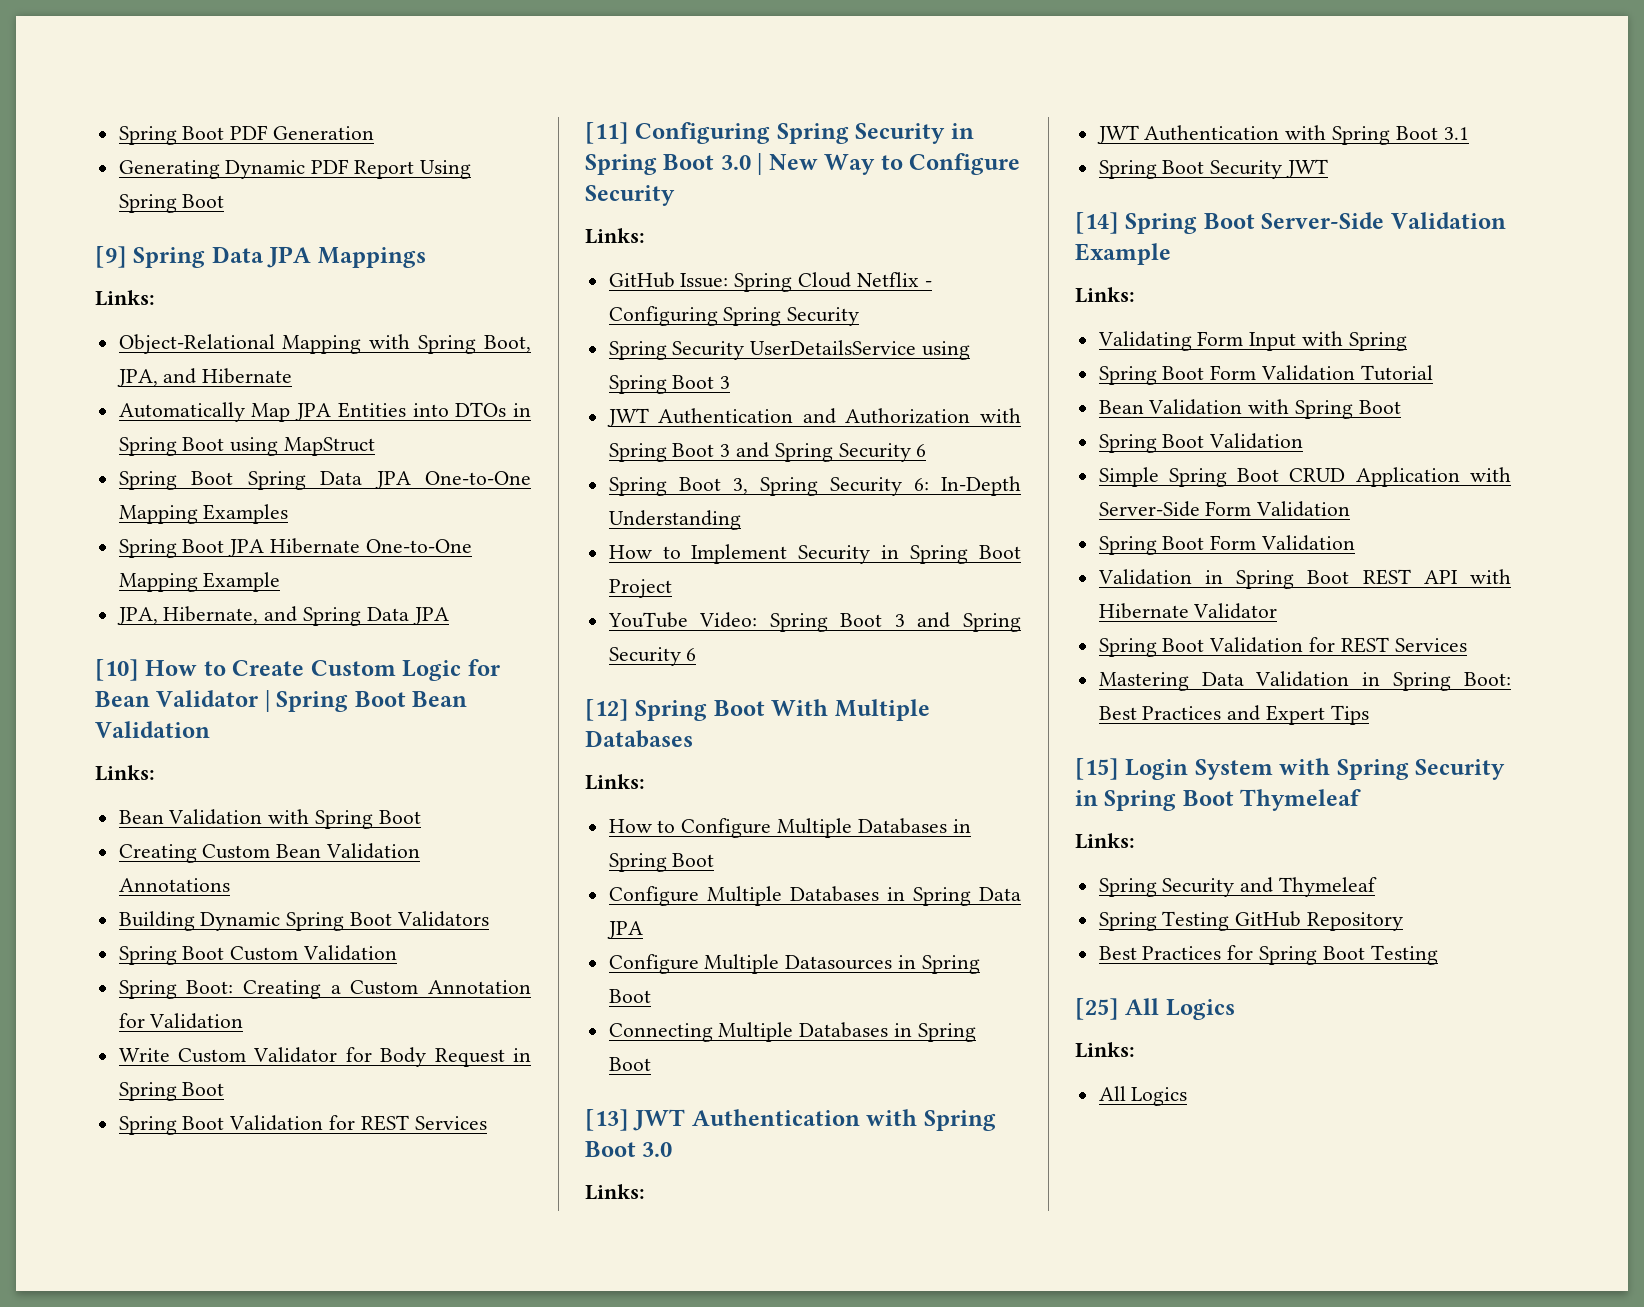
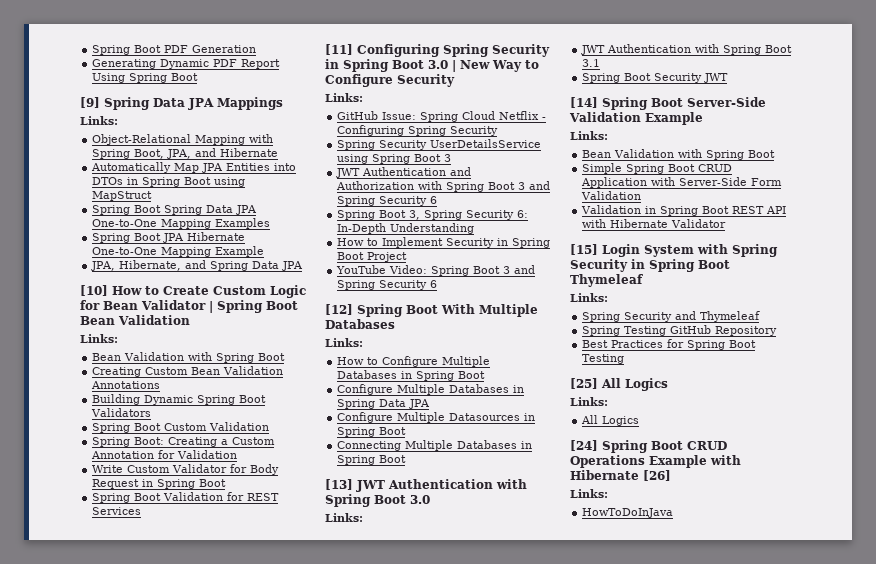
[1097,331,1407,351] [1098,365,1433,385] [1098,399,1401,419] [1098,433,1304,453] // Validating Form Input with Spring // Spring Boot Form Validation Tutorial // Bean Validation with Spring Boot // Spring Boot Validation -> [582,149,776,160] // Bean Validation with Spring Boot
[1098,535,1356,555] // Spring Boot Form Validation -> (642, 195) none
[1098,637,1467,657] [1098,671,1511,691] [1098,705,1369,725] // Spring Boot Validation for REST Services // Mastering Data Validation in Spring Boot: Best Practices and Expert Tips -> (727, 223) none
(1188, 1096) none -> [570,440,727,453] [570,455,741,468] [570,470,671,481] [570,489,608,498] [582,508,674,518] // [24] Spring Boot CRUD Operations Example with Hibernate [26] // Links: // HowToDoInJava

